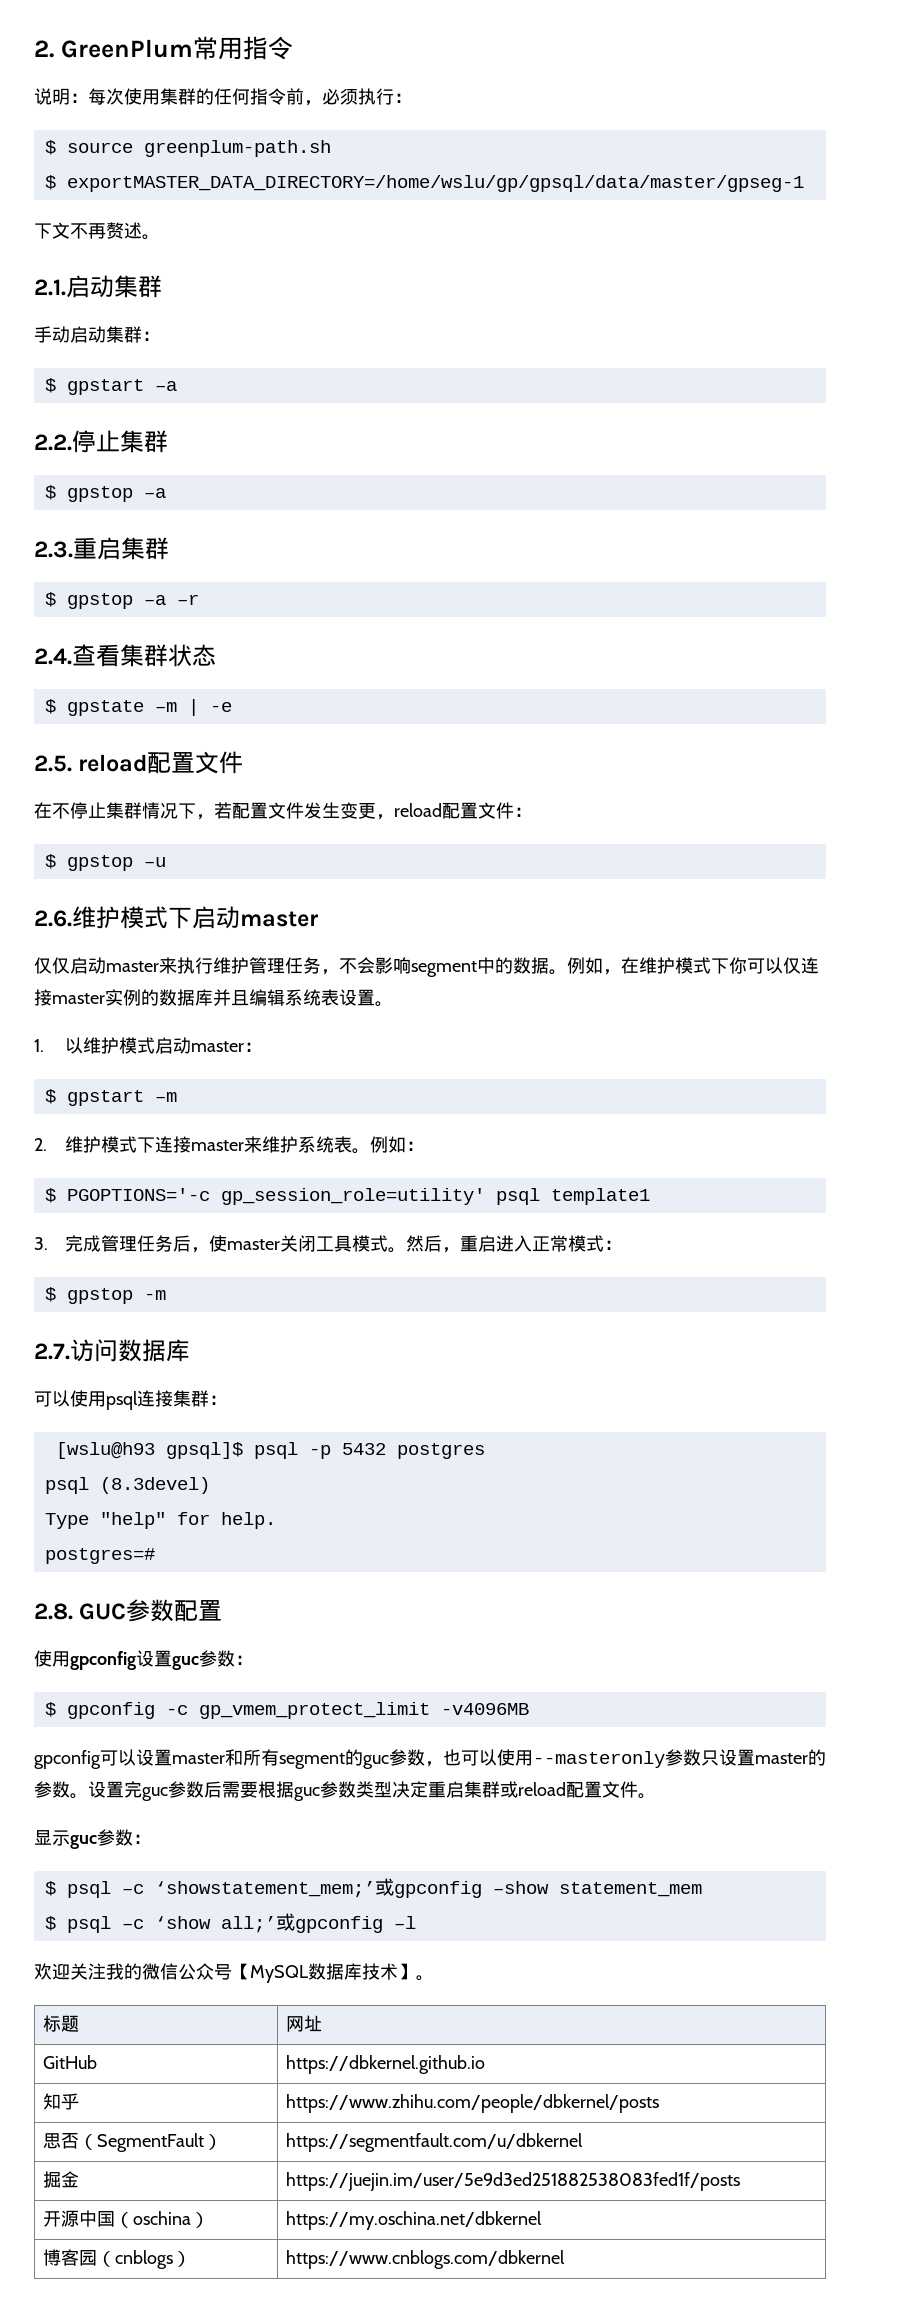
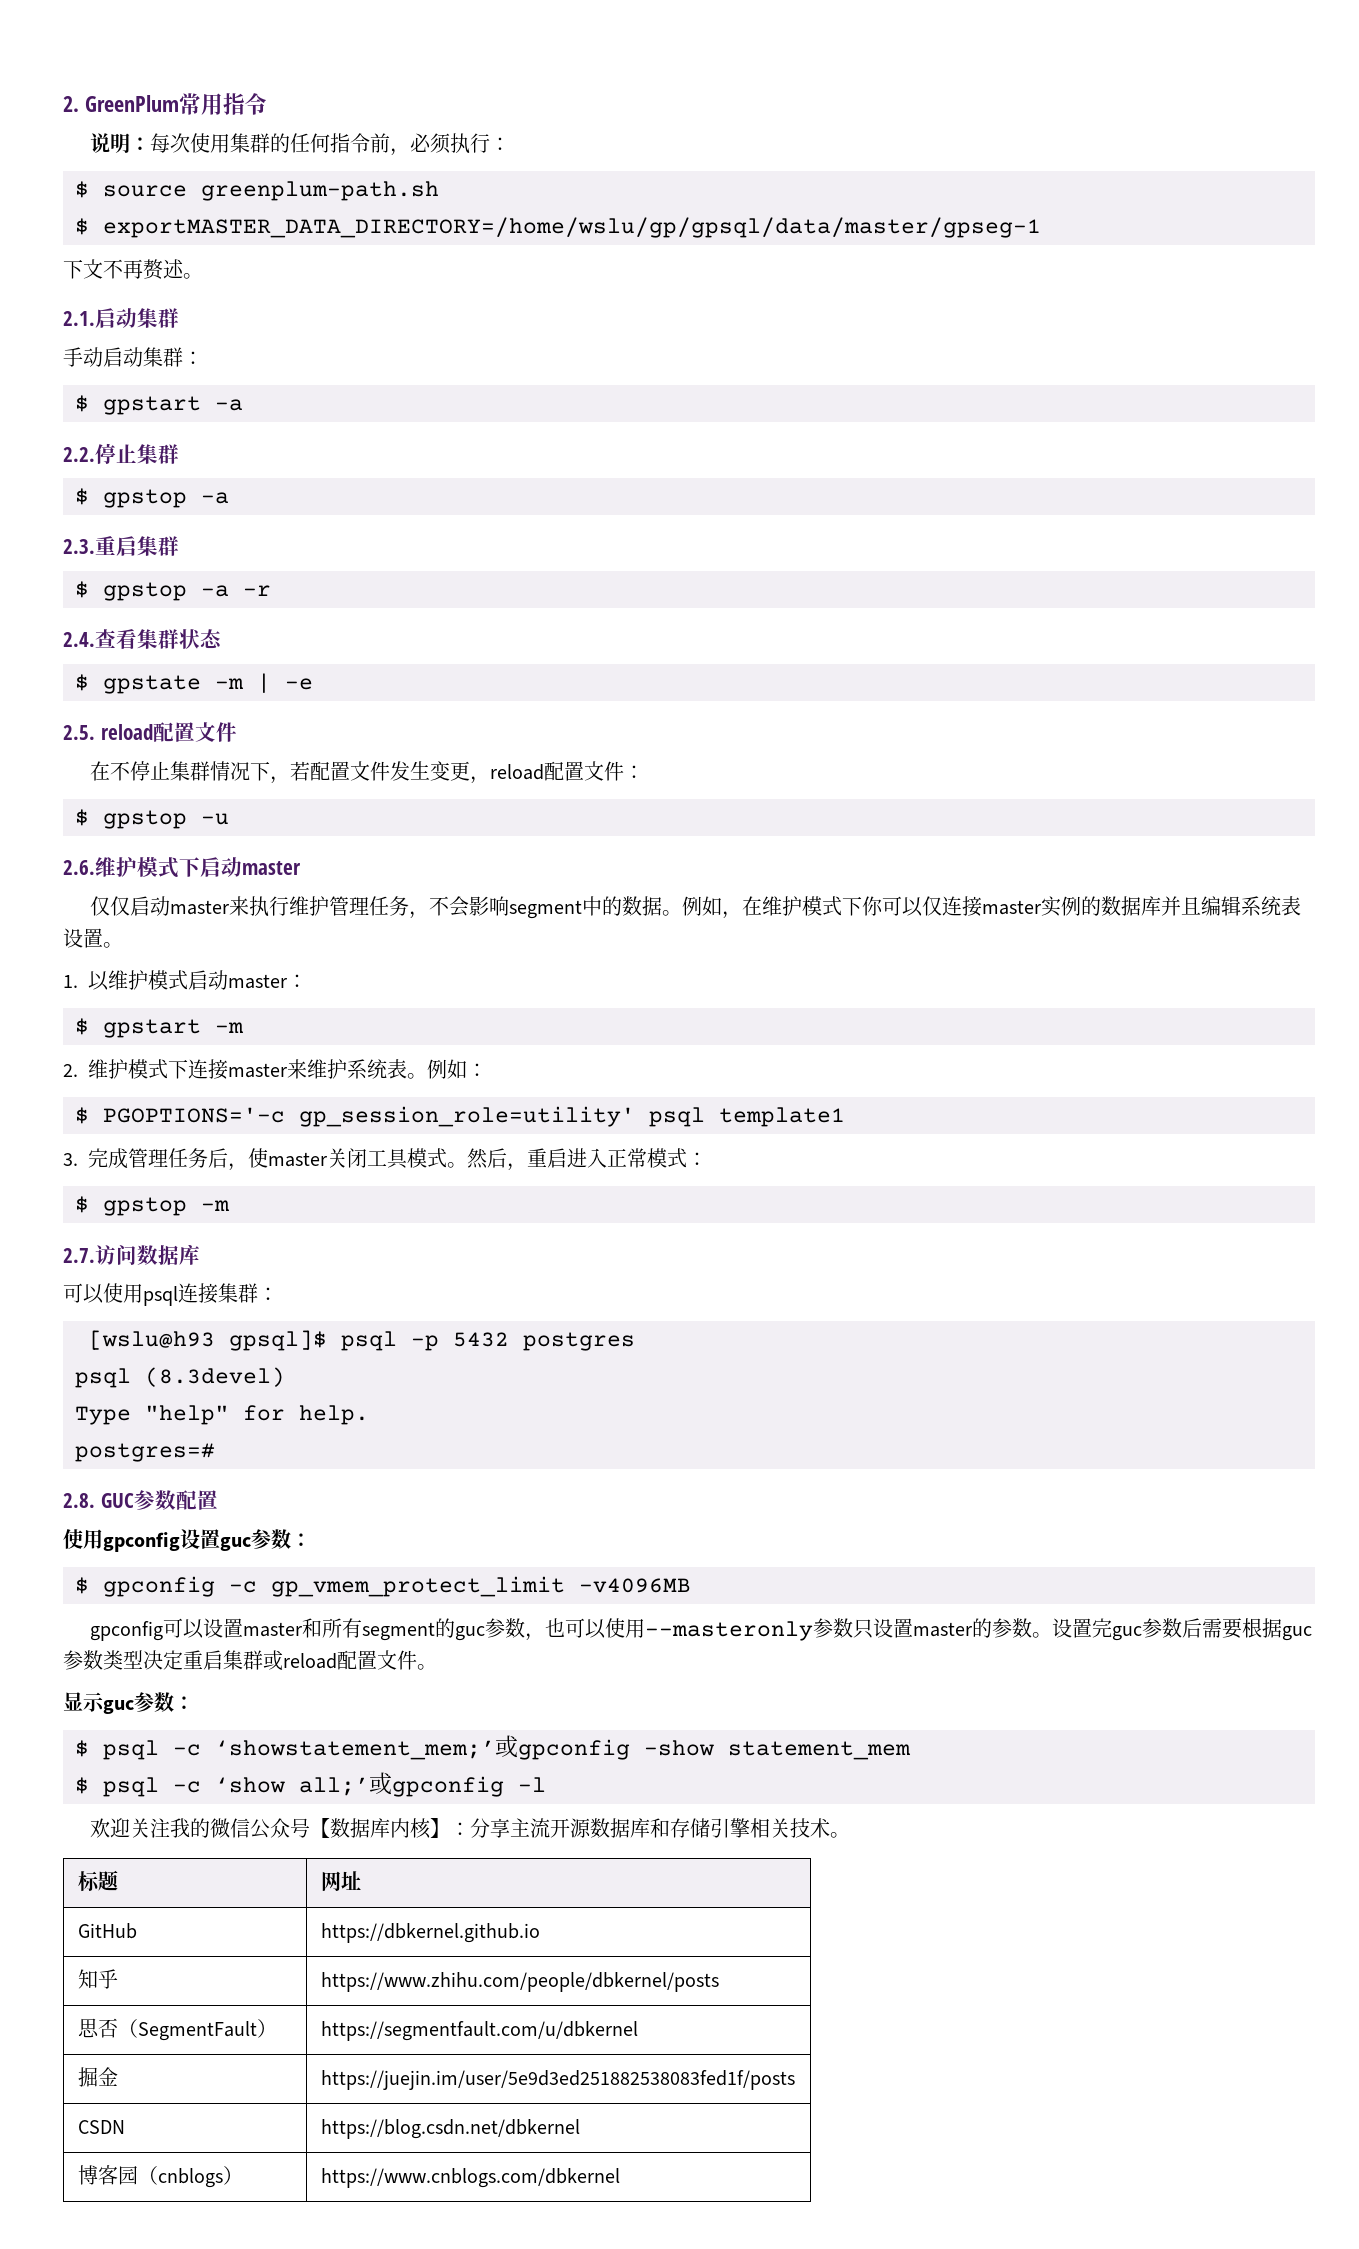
[250,1963,416,1983] MySQL数据库技术】 -> [329,1818,830,1839] 数据库内核】：分享主流开源数据库和存储引擎相关技术
[43,2210,210,2228] [286,2211,543,2230] 开源中国（oschina） | https://my.oschina.net/dbkernel -> [77,2120,125,2134] [320,2119,580,2139] CSDN | https://blog.csdn.net/dbkernel

